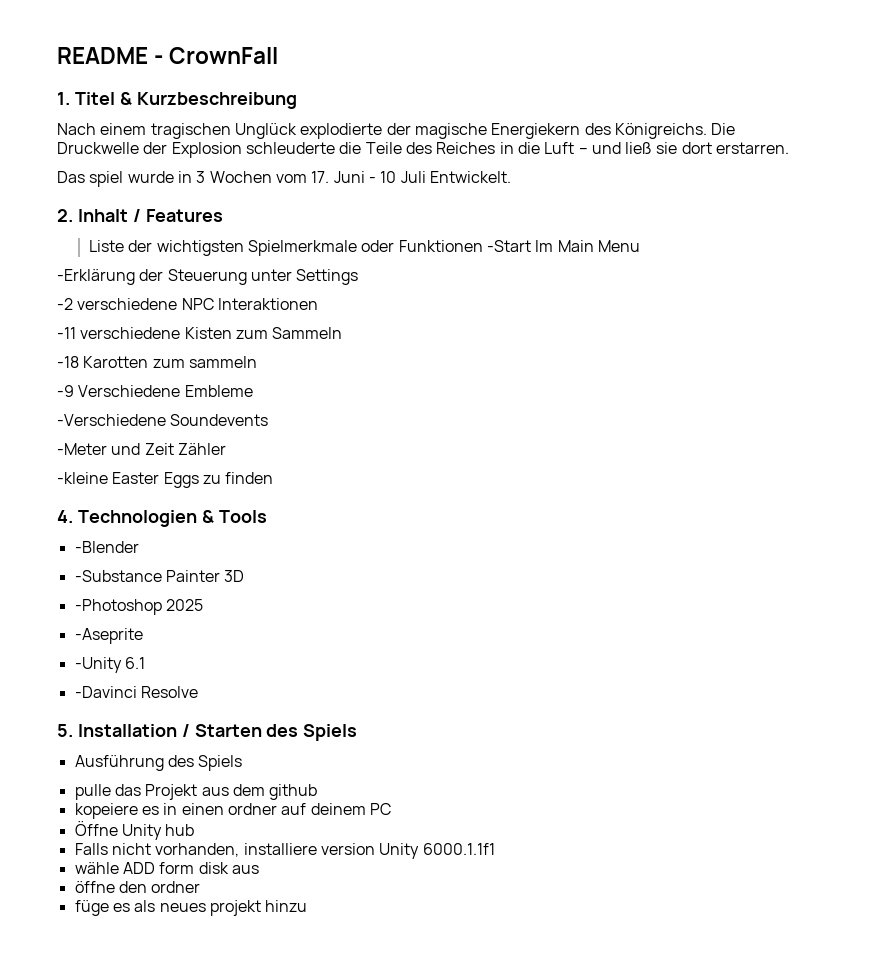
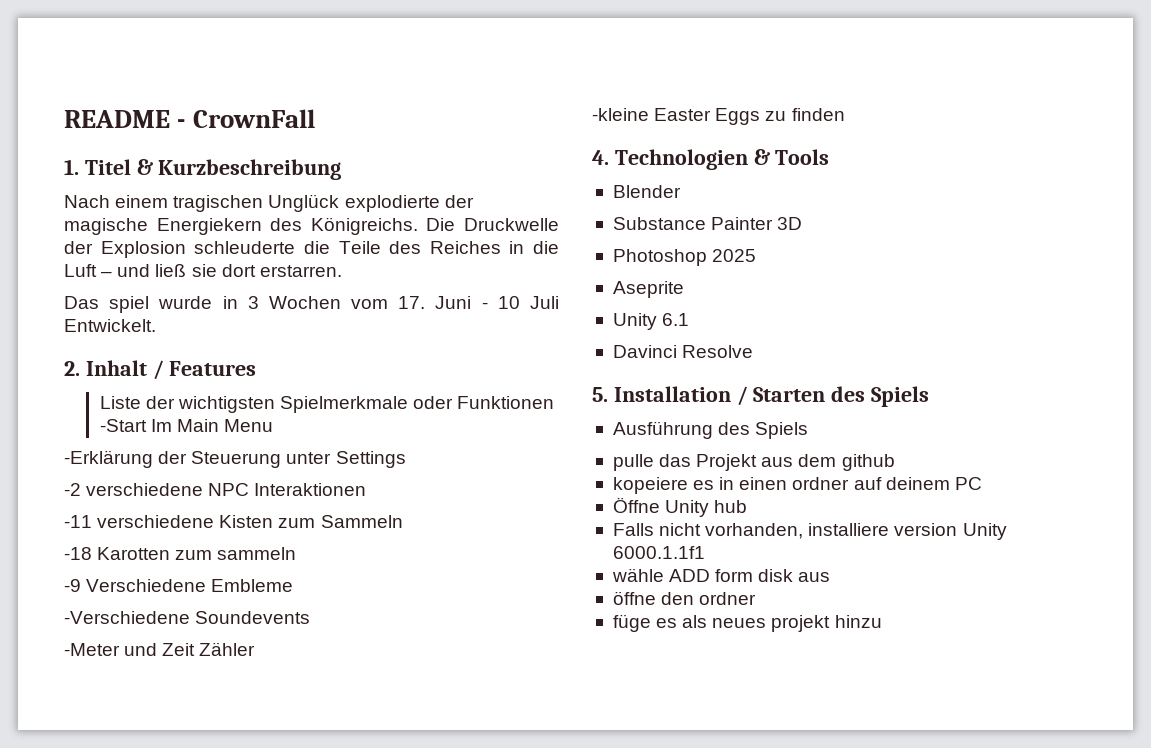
[74,541,139,553] [74,570,162,582] -Blender // -Substance -> [612,185,681,198] [612,217,706,230] Blender // Substance
[74,599,162,615] -Photoshop -> [612,249,707,266] Photoshop
[74,628,143,644] [74,657,122,673] -Aseprite // -Unity -> [612,281,684,298] [612,313,657,330] Aseprite // Unity
[74,686,137,698] -Davinci -> [612,345,677,358] Davinci

